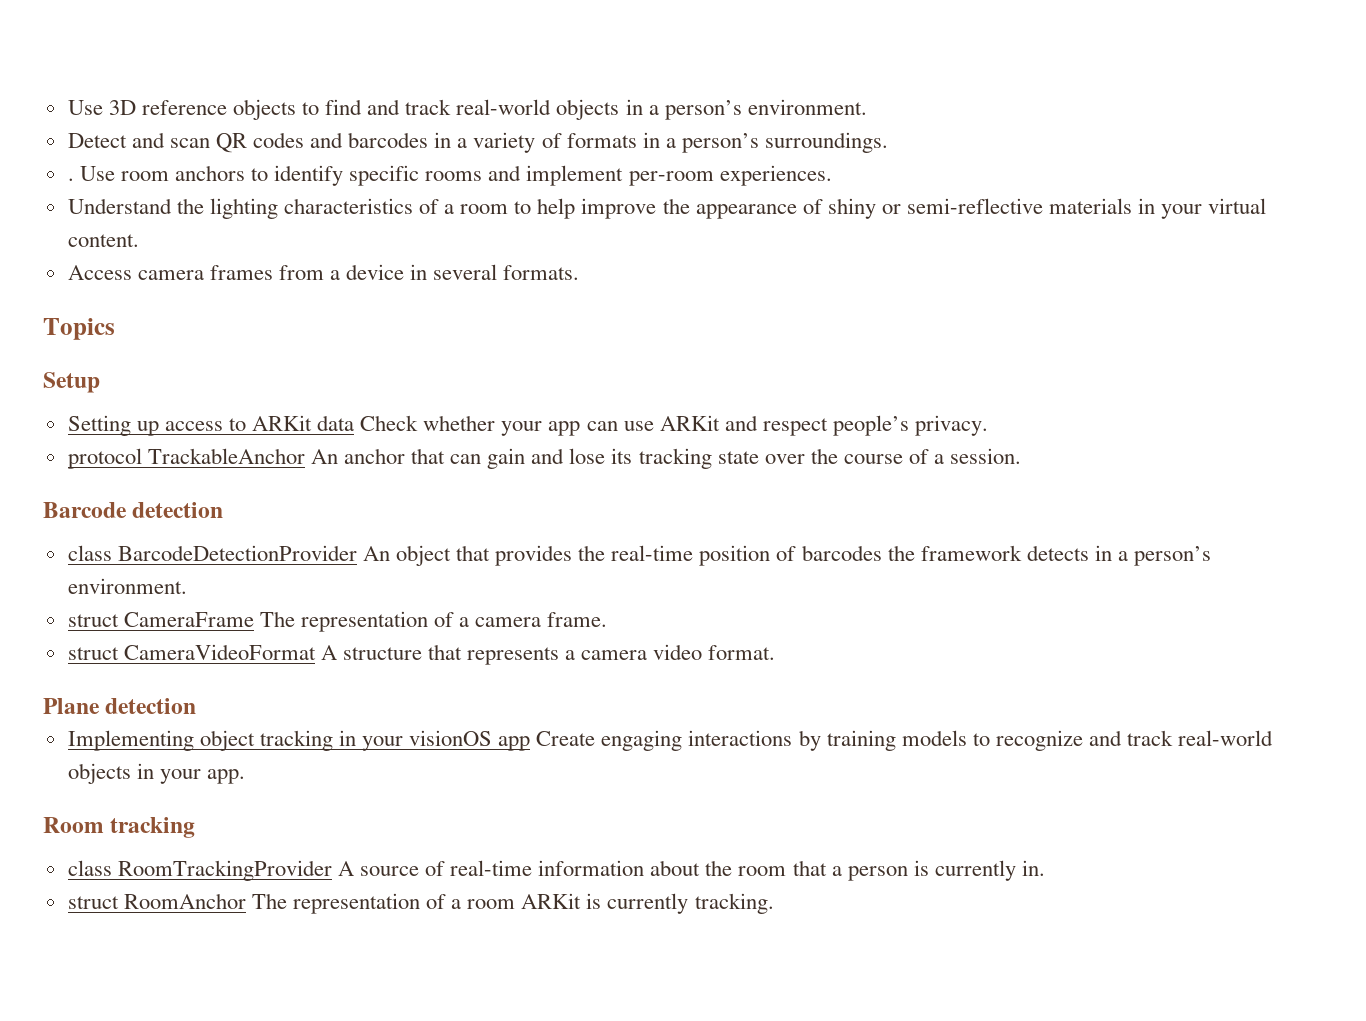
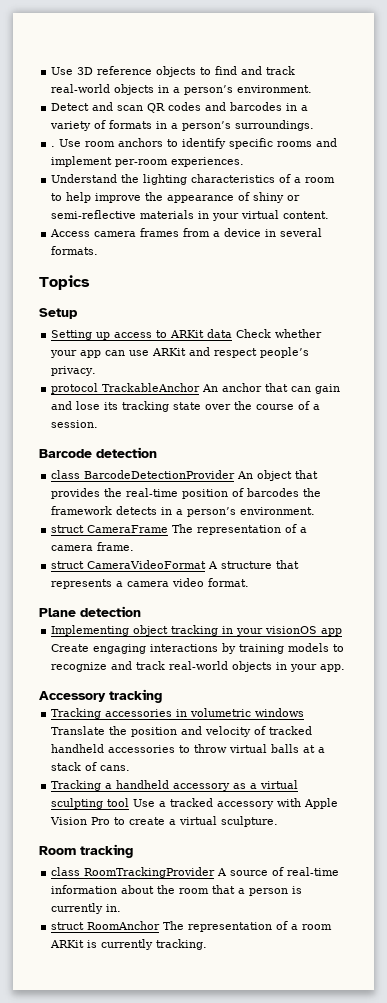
(245, 776) none -> [39,689,162,703] [51,708,305,719] [51,726,313,737] [51,744,326,753] [51,762,131,771] [51,780,299,791] [51,798,339,809] [50,816,279,827] // Accessory tracking // Tracking accessories in volumetric windows Translate the position and velocity of tracked handheld accessories to throw virtual balls at a stack of cans. // Tracking a handheld accessory as a virtual sculpting tool Use a tracked accessory with Apple Vision Pro to create a virtual sculpture.

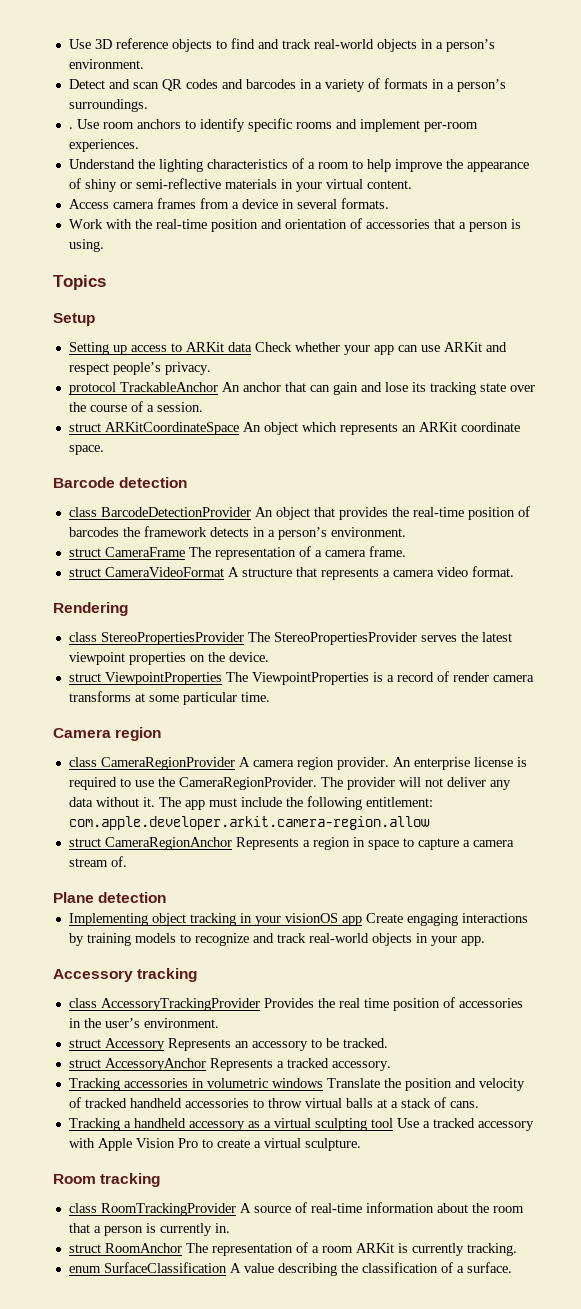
(99, 250) none -> [68,218,521,232] [68,239,104,252] // Work with the real-time position and orientation of accessories that a person is using.
(99, 424) none -> [68,422,520,435] [68,445,104,455] // struct ARKitCoordinateSpace An object which represents an ARKit coordinate space.
(250, 582) none -> [53,602,128,616] [68,632,512,645] [68,652,269,665] [68,671,534,685] [68,691,270,705] [53,727,162,741] [68,757,527,770] [68,777,511,790] [68,796,433,810] [68,816,430,830] [68,837,514,850] [68,856,127,867] // Rendering // class StereoPropertiesProvider The StereoPropertiesProvider serves the latest viewpoint properties on the device. // struct ViewpointProperties The ViewpointProperties is a record of render camera transforms at some particular time. // Camera region // class CameraRegionProvider A camera region provider. An enterprise license is required to use the CameraRegionProvider. The provider will not deliver any data without it. The app must include the following entitlement: com.apple.developer.arkit.camera-region.allow // struct CameraRegionAnchor Represents a region in space to capture a camera stream of.
(162, 696) none -> [68,997,523,1011] [68,1018,219,1028] [68,1038,388,1051] [68,1058,391,1071] // class AccessoryTrackingProvider Provides the real time position of accessories in the user’s environment. // struct Accessory Represents an accessory to be tracked. // struct AccessoryAnchor Represents a tracked accessory.
(208, 944) none -> [68,1262,512,1276] // enum SurfaceClassification A value describing the classification of a surface.

